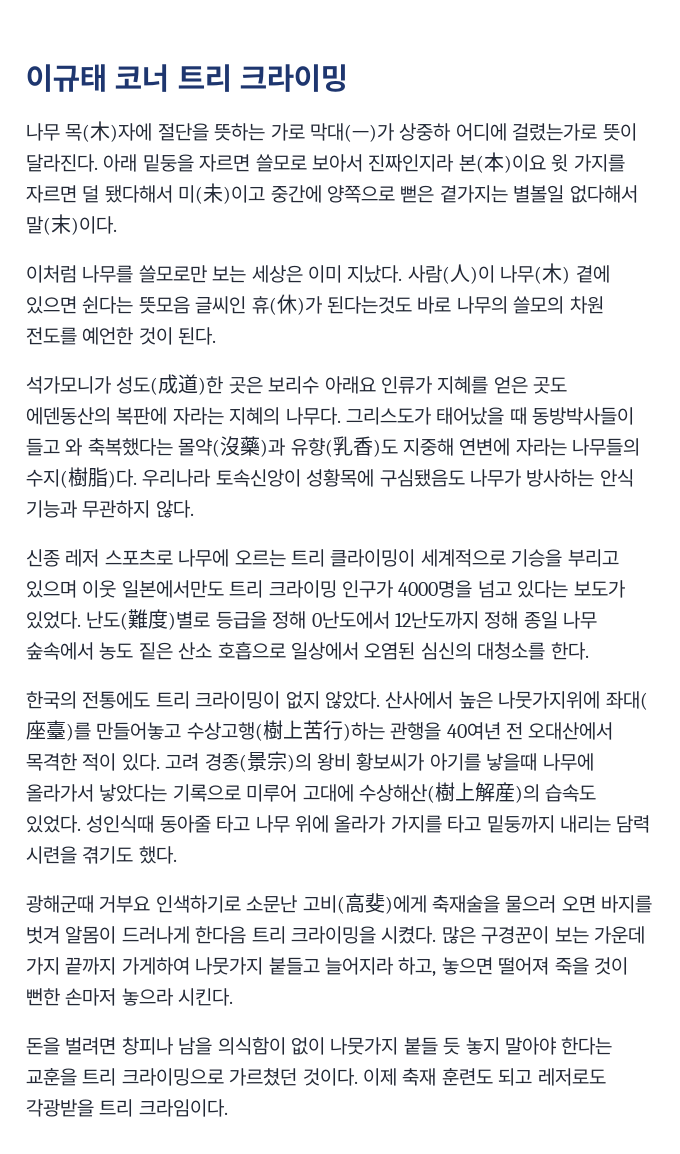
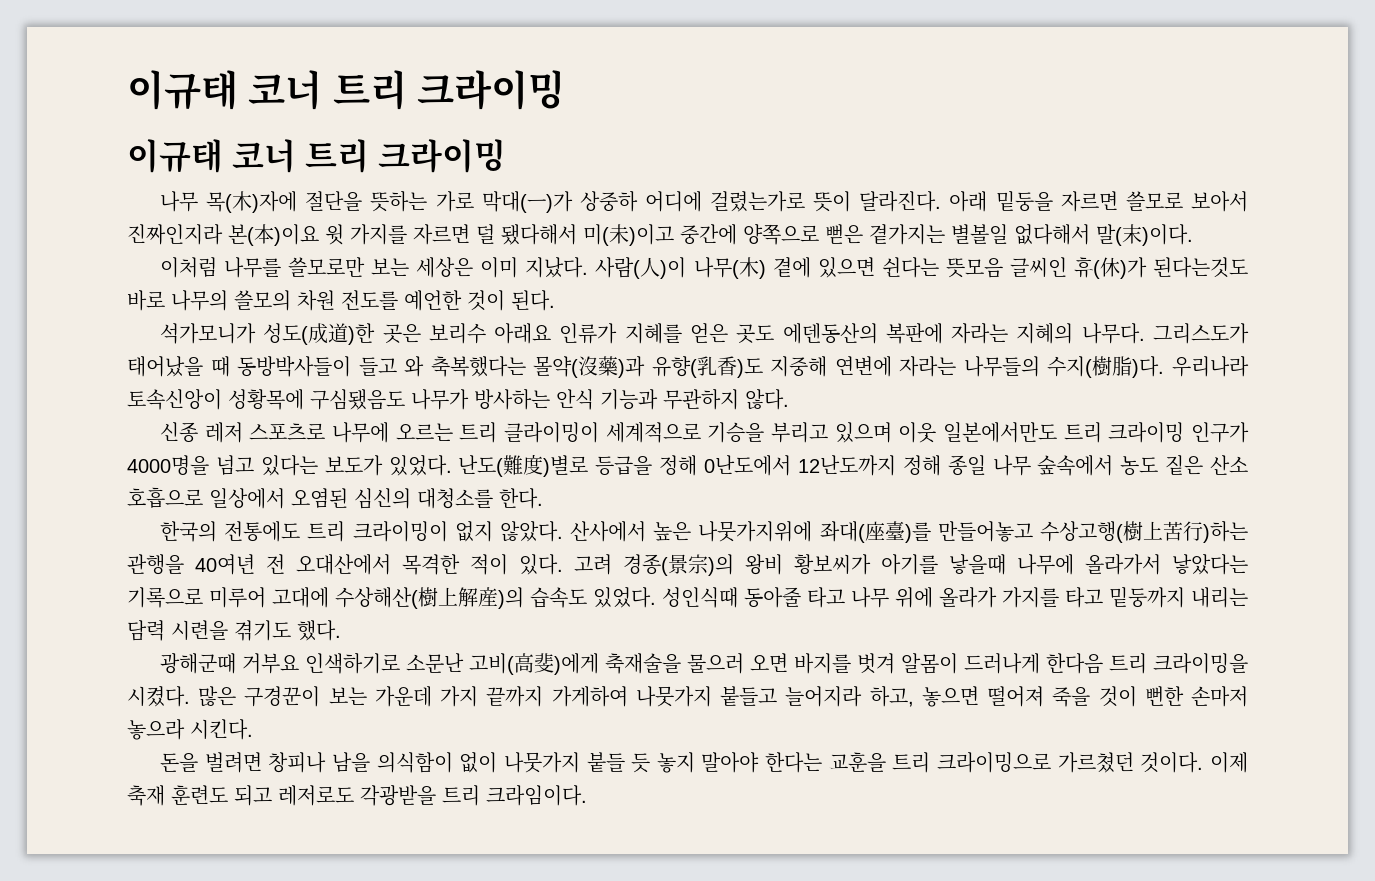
[26,64,349,92] 이규태 코너 트리 크라이밍 -> [127,70,566,110] [127,139,506,173] 이규태 코너 트리 크라이밍 // 이규태 코너 트리 크라이밍

